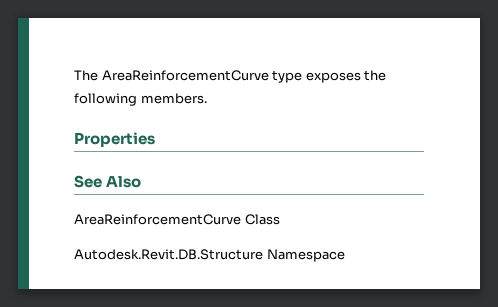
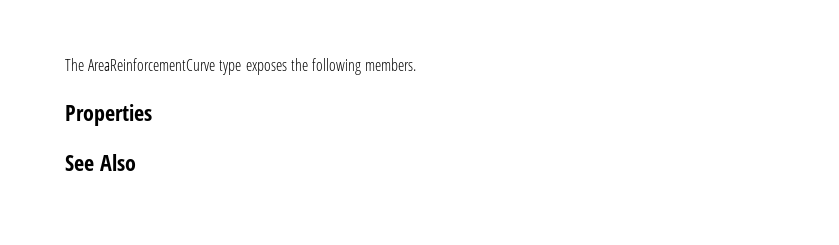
[74,214,280,225] [74,249,345,262] // AreaReinforcementCurve Class // Autodesk.Revit.DB.Structure Namespace -> (136, 162) none

